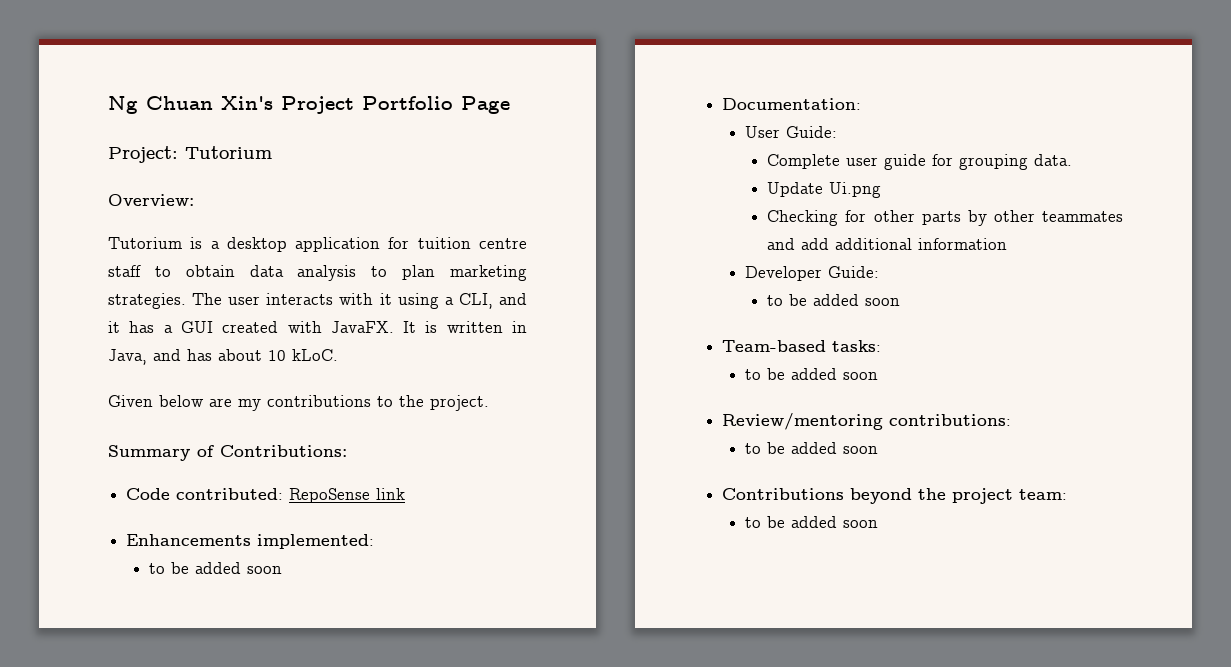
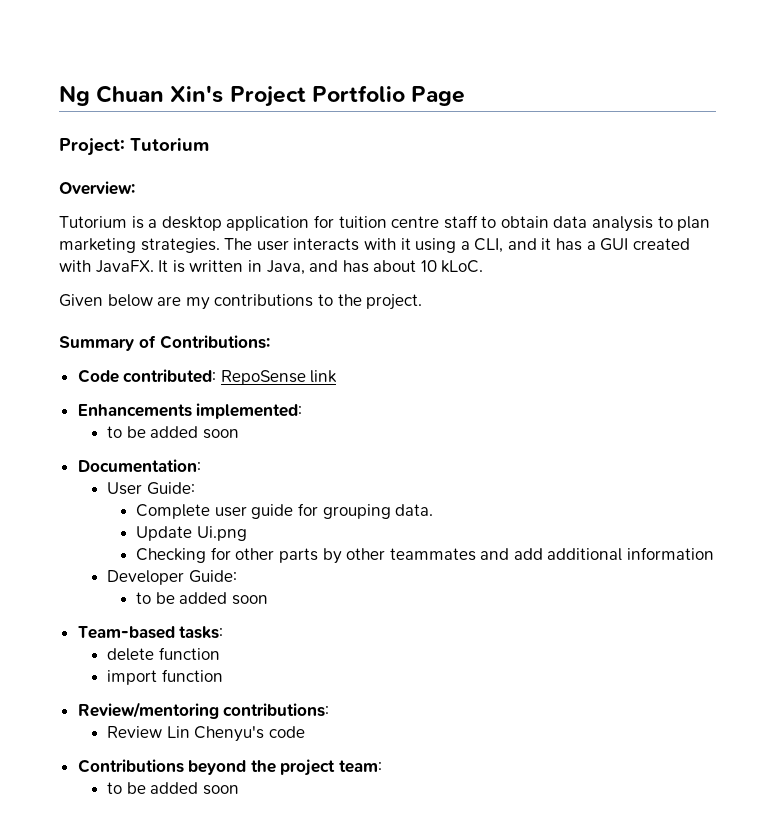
[744,368,878,380] [722,413,1012,430] [744,442,878,454] to be added soon // Review/mentoring contributions: // to be added soon -> [106,647,220,661] [106,669,223,685] [77,702,330,719] [106,726,305,742] delete function // import function // Review/mentoring contributions: // Review Lin Chenyu's code

